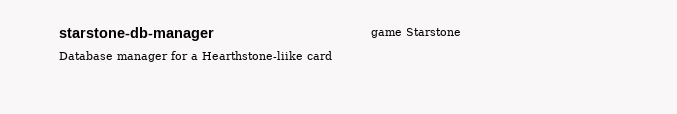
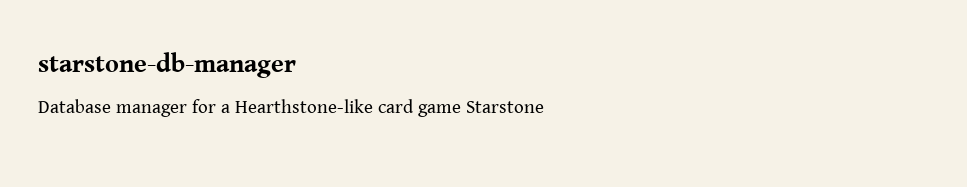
[202,51,303,60] Hearthstone-liike -> [234,99,373,113] Hearthstone-like

